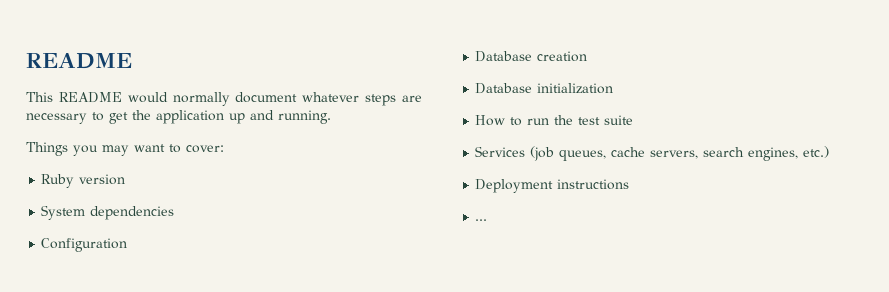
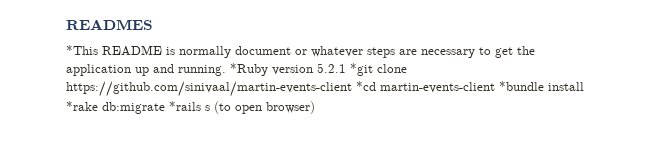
[26,53,132,69] [26,92,168,103] README // This README would -> [66,19,153,30] [66,45,175,56] READMES // *This README is
(298, 97) none -> [295,49,307,55] or
[26,142,224,156] [41,174,126,188] [41,205,175,220] [41,238,128,252] [475,51,588,62] [475,83,614,94] [475,115,634,126] [475,146,830,161] [475,179,630,193] [475,219,488,221] // Things you may want to cover: // Ruby version // System dependencies // Configuration // Database creation // Database initialization // How to run the test suite // Services (job queues, cache servers, search engines, etc.) // Deployment instructions // ... -> [230,63,407,76] [66,81,584,97] [66,101,315,114] *Ruby version 5.2.1 *git clone https://github.com/sinivaal/martin-events-client *cd martin-events-client *bundle install *rake db:migrate *rails s (to open browser)

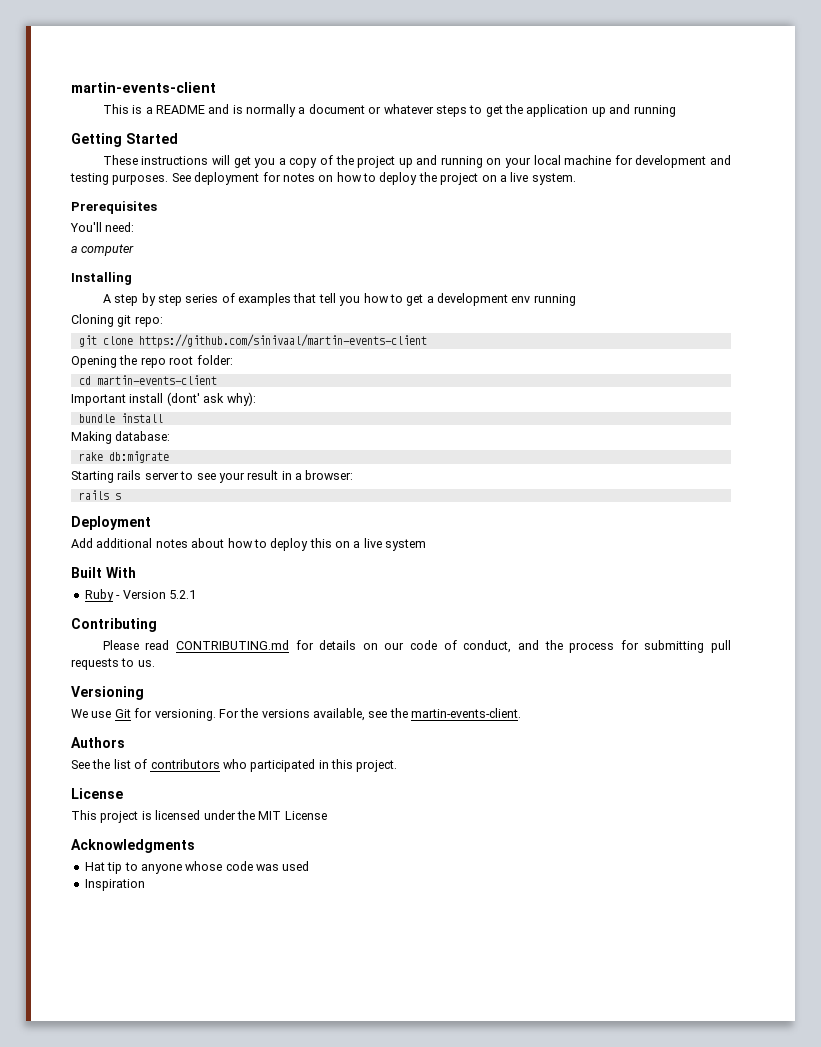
[66,19,153,30] [66,45,162,56] READMES // *This README -> [71,82,216,93] [102,104,230,114] martin-events-client // This is a README and
(231, 52) none -> [298,107,306,114] a
[399,49,475,58] are necessary -> (467, 111) none
[178,63,407,76] [66,81,584,97] [66,101,315,114] running. *Ruby version 5.2.1 *git clone https://github.com/sinivaal/martin-events-client *cd martin-events-client *bundle install *rake db:migrate *rails s (to open browser) -> [633,105,676,117] [71,133,178,147] [102,155,732,168] [70,172,576,185] [71,201,157,214] [70,222,135,232] [71,244,135,256] [71,272,132,285] [102,293,576,306] [71,314,163,327] [78,334,427,348] [71,355,233,368] [78,375,217,385] [71,392,256,406] [78,413,163,423] [71,431,171,444] [78,451,169,463] [71,470,354,483] [78,490,121,500] [71,516,151,530] [71,538,427,551] [71,567,136,578] [84,589,196,602] [71,618,157,632] [102,640,732,653] [71,658,155,670] [71,686,144,700] [71,708,522,721] [71,737,125,748] [71,759,398,772] [71,788,123,799] [71,810,327,823] [71,839,195,853] [84,861,310,874] [84,879,145,891] running // Getting Started // These instructions will get you a copy of the project up and running on your local machine for development and testing purposes. See deployment for notes on how to deploy the project on a live system. // Prerequisites // You'll need: // a computer // Installing // A step by step series of examples that tell you how to get a development env running // Cloning git repo: // git clone https://github.com/sinivaal/martin-events-client // Opening the repo root folder: // cd martin-events-client // Important install (dont' ask why): // bundle install // Making database: // rake db:migrate // Starting rails server to see your result in a browser: // rails s // Deployment // Add additional notes about how to deploy this on a live system // Built With // Ruby - Version 5.2.1 // Contributing // Please read CONTRIBUTING.md for details on our code of conduct, and the process for submitting pull requests to us. // Versioning // We use Git for versioning. For the versions available, see the martin-events-client. // Authors // See the list of contributors who participated in this project. // License // This project is licensed under the MIT License // Acknowledgments // Hat tip to anyone whose code was used // Inspiration

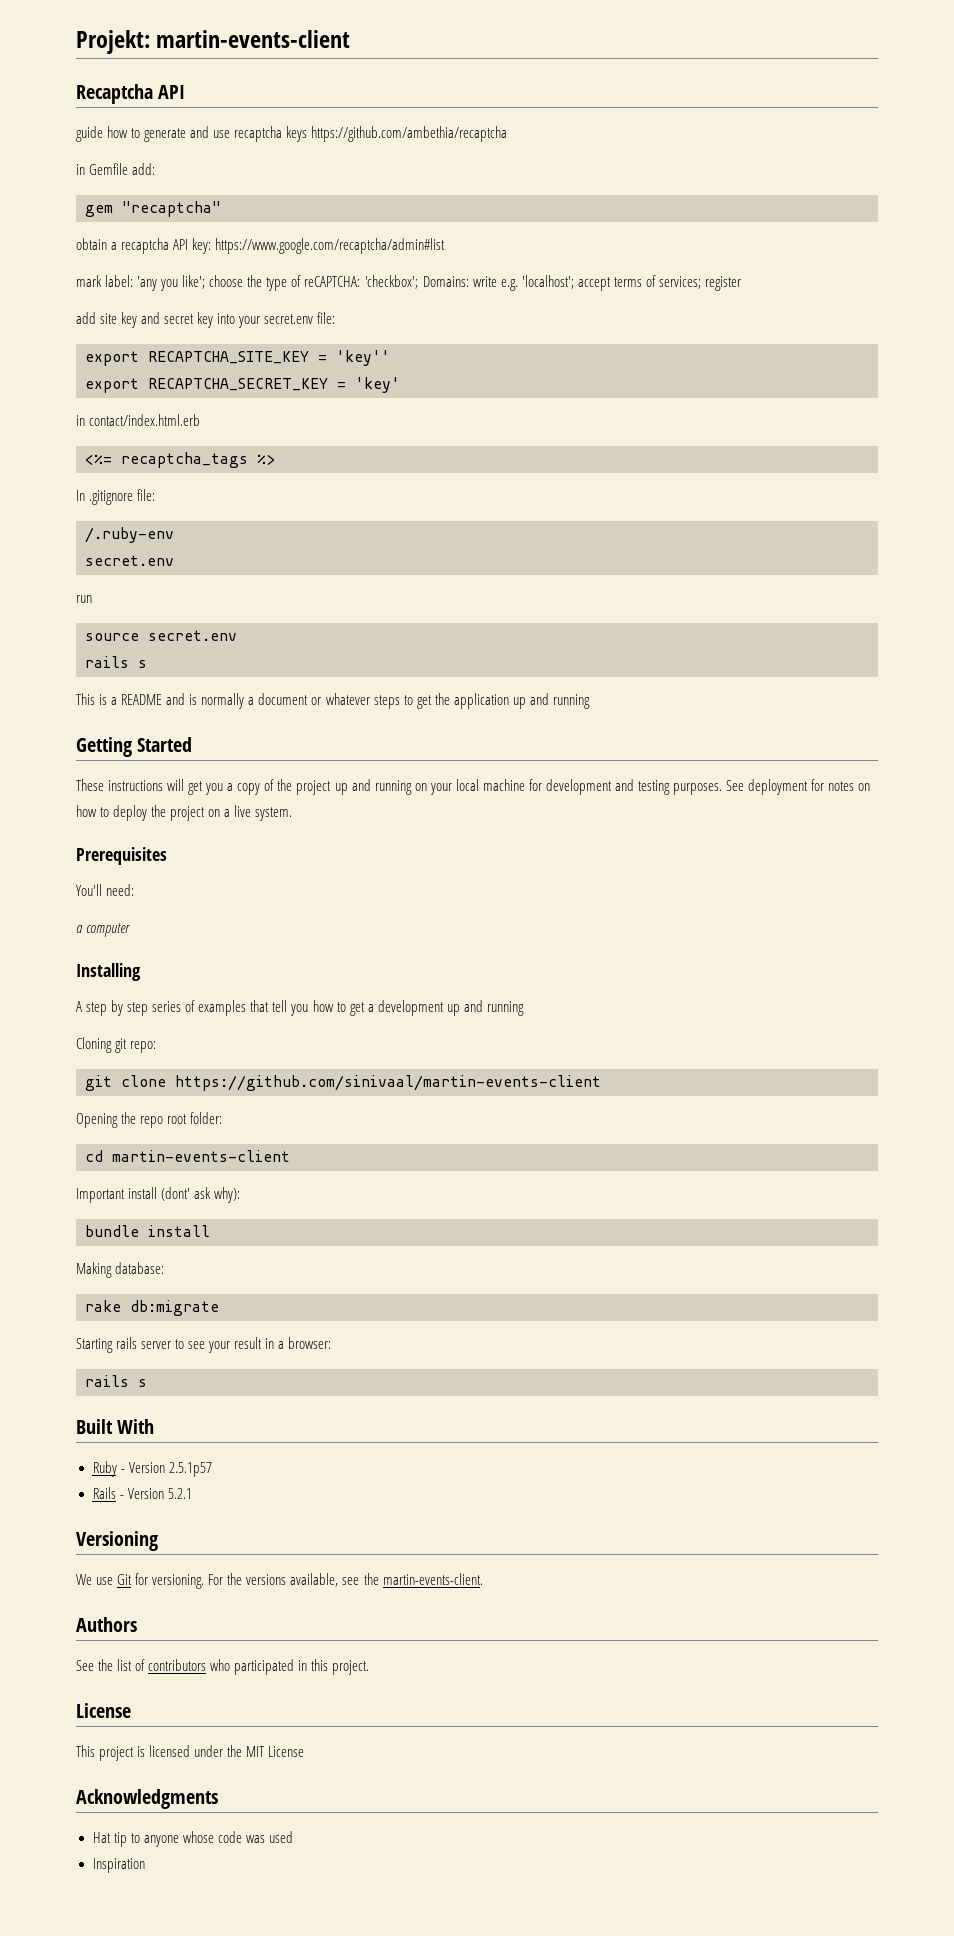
[71,82,216,93] martin-events-client -> [76,30,351,54] [76,84,186,104] [76,126,508,142] [76,163,156,175] [85,201,221,217] [76,238,446,254] [76,275,741,291] [76,312,336,328] [85,350,390,366] [85,377,400,393] [76,414,201,426] [85,452,275,468] [76,489,156,505] [85,527,174,543] [85,555,174,566] [76,595,92,603] [85,630,237,641] [85,656,147,668] Projekt: martin-events-client // Recaptcha API // guide how to generate and use recaptcha keys https://github.com/ambethia/recaptcha // in Gemfile add: // gem "recaptcha" // obtain a recaptcha API key: https://www.google.com/recaptcha/admin#list // mark label: 'any you like'; choose the type of reCAPTCHA: 'checkbox'; Domains: write e.g. 'localhost'; accept terms of services; register // add site key and secret key into your secret.env file: // export RECAPTCHA_SITE_KEY = 'key'' // export RECAPTCHA_SECRET_KEY = 'key' // in contact/index.html.erb // <%= recaptcha_tags %> // In .gitignore file: // /.ruby-env // secret.env // run // source secret.env // rails s
[511,296,531,303] env -> [446,1000,483,1016] up and
[71,516,151,530] [71,538,427,551] // Deployment // Add additional notes about how to deploy this on a live system -> (147, 1383) none
[168,590,196,599] [71,618,157,632] [102,640,732,653] [71,658,155,670] 5.2.1 // Contributing // Please read CONTRIBUTING.md for details on our code of conduct, and the process for submitting pull requests to us. -> [168,1462,212,1477] [92,1487,192,1499] 2.5.1p57 // Rails - Version 5.2.1

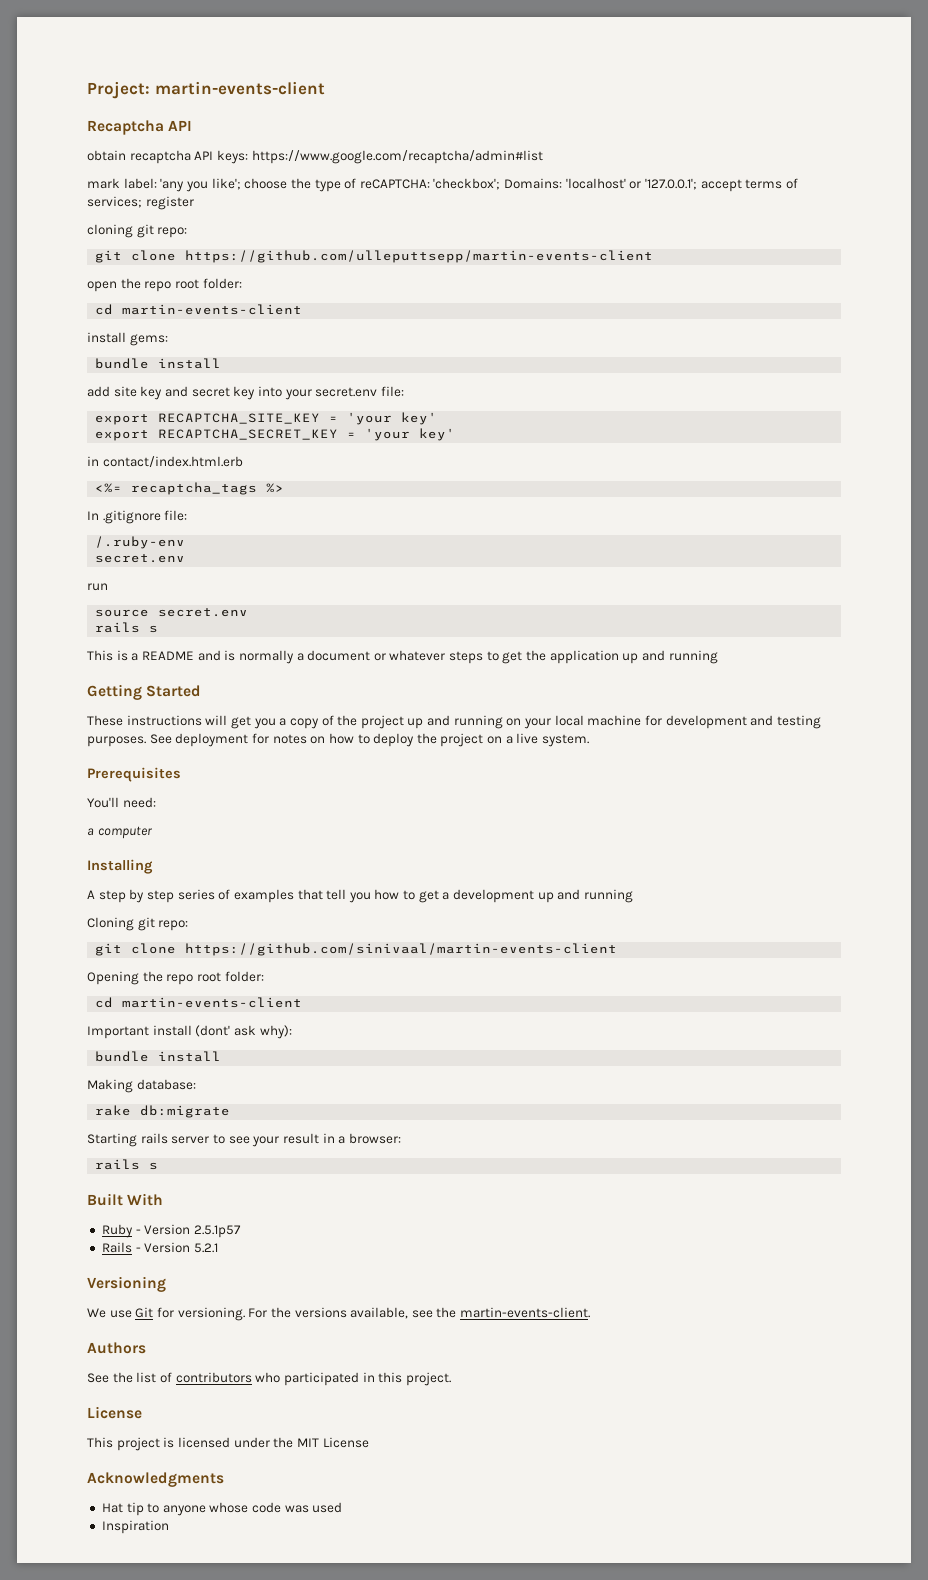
[76,30,150,54] Projekt: -> [87,81,150,99] Project:
[76,126,508,142] [76,163,156,175] [85,201,221,217] // guide how to generate and use recaptcha keys https://github.com/ambethia/recaptcha // in Gemfile add: // gem "recaptcha" -> (193, 125) none
[111,242,118,250] a -> (126, 155) none
[192,238,212,254] key: -> [216,150,248,164] keys:
[472,275,574,291] write e.g. 'localhost'; -> [565,178,698,190] 'localhost' or '127.0.0.1';
(741, 283) none -> [87,224,188,238] [95,250,654,263] [87,278,242,292] [95,304,303,315] [87,332,168,346] [95,358,222,369] // cloning git repo: // git clone https://github.com/ulleputtsepp/martin-events-client // open the repo root folder: // cd martin-events-client // install gems: // bundle install
[336,350,390,366] 'key'' -> [347,412,438,425] 'your key'
[355,377,400,393] 'key' -> [365,428,456,441] 'your key'

